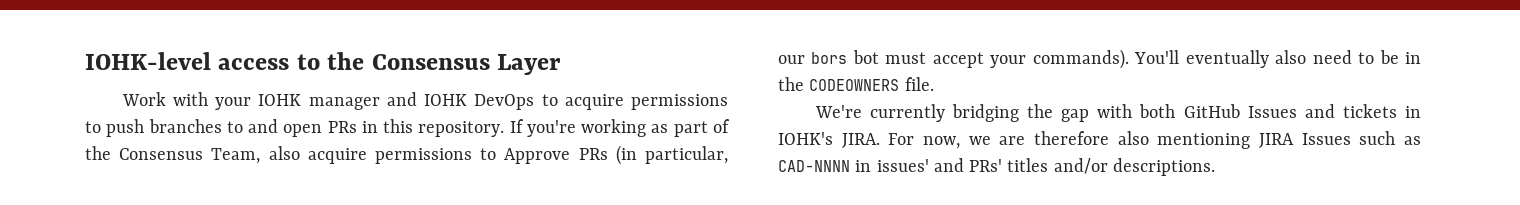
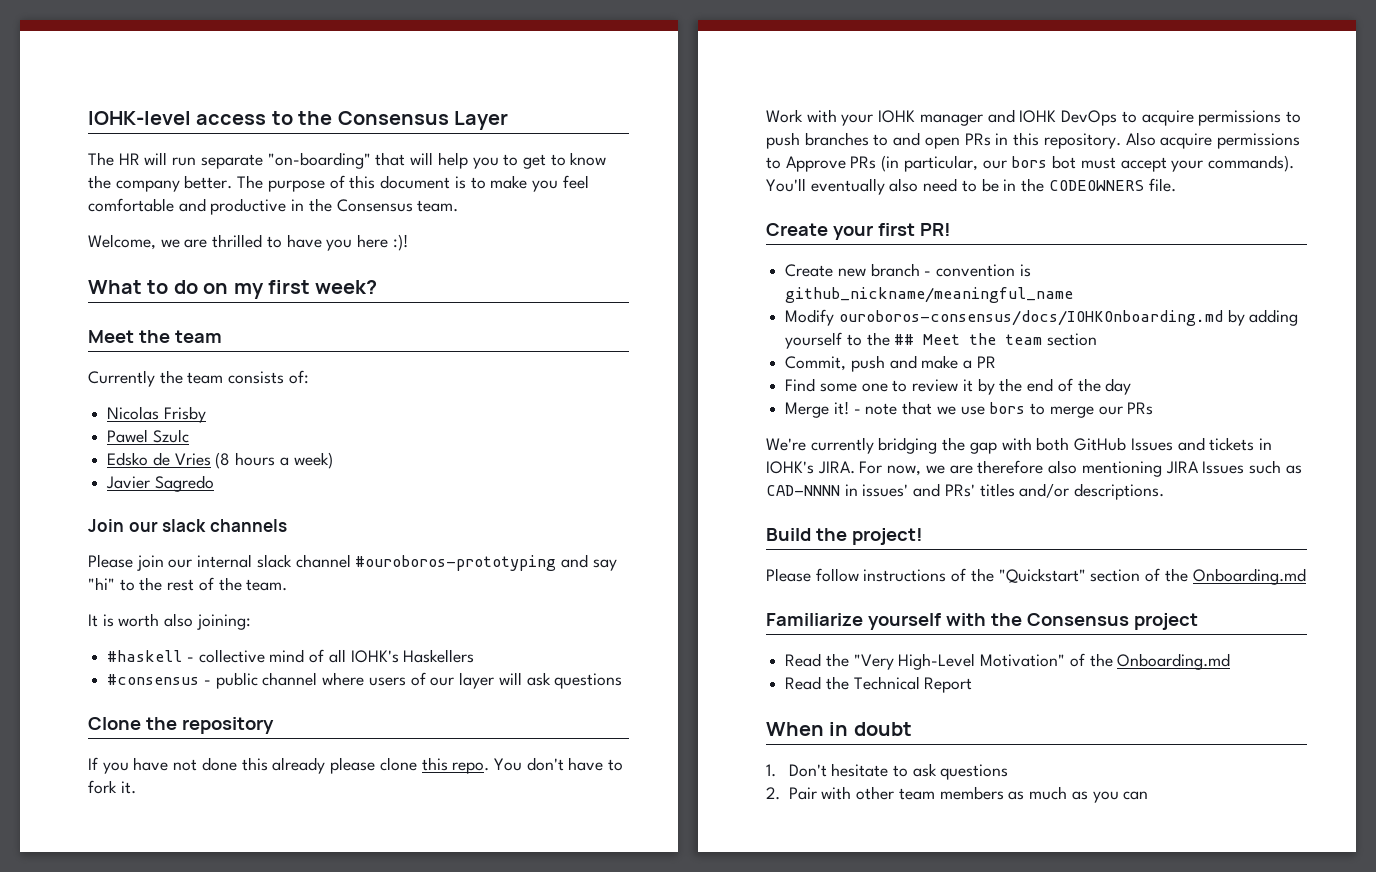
(562, 64) none -> [88,152,607,169] [88,175,589,192] [88,198,459,215] [88,234,408,251] [88,280,378,299] [88,330,222,343] [88,370,309,387] [107,406,206,423] [107,429,189,443] [107,452,333,469] [106,475,214,492] [88,519,287,532] [88,554,617,571] [88,577,288,591] [88,613,251,630] [107,649,475,663] [107,672,623,689] [88,717,274,734] [88,757,624,774] [88,780,136,794] // The HR will run separate "on-boarding" that will help you to get to know the company better. The purpose of this document is to make you feel comfortable and productive in the Consensus team. // Welcome, we are thrilled to have you here :)! // What to do on my first week? // Meet the team // Currently the team consists of: // Nicolas Frisby // Pawel Szulc // Edsko de Vries (8 hours a week) // Javier Sagredo // Join our slack channels // Please join our internal slack channel #ouroboros-prototyping and say "hi" to the rest of the team. // It is worth also joining: // #haskell - collective mind of all IOHK's Haskellers // #consensus - public channel where users of our layer will ask questions // Clone the repository // If you have not done this already please clone this repo. You don't have to fork it.
[509,119,730,137] [85,146,300,164] If you're working as part of the Consensus Team, also -> [1125,132,1156,146] Also
(934, 84) none -> [766,223,951,240] [785,263,1031,277] [785,287,1074,303] [785,309,1299,326] [785,332,1098,349] [785,355,996,372] [785,378,1132,395] [785,401,1154,418] // Create your first PR! // Create new branch - convention is github_nickname/meaningful_name // Modify ouroboros-consensus/docs/IOHKOnboarding.md by adding yourself to the ## Meet the team section // Commit, push and make a PR // Find some one to review it by the end of the day // Merge it! - note that we use bors to merge our PRs
(1215, 167) none -> [766,528,923,545] [766,568,1306,585] [766,613,1198,630] [785,653,1231,670] [785,676,973,693] [766,722,912,736] [766,763,1009,780] [766,786,1149,803] // Build the project! // Please follow instructions of the "Quickstart" section of the Onboarding.md // Familiarize yourself with the Consensus project // Read the "Very High-Level Motivation" of the Onboarding.md // Read the Technical Report // When in doubt // 1. Don't hesitate to ask questions // 2. Pair with other team members as much as you can

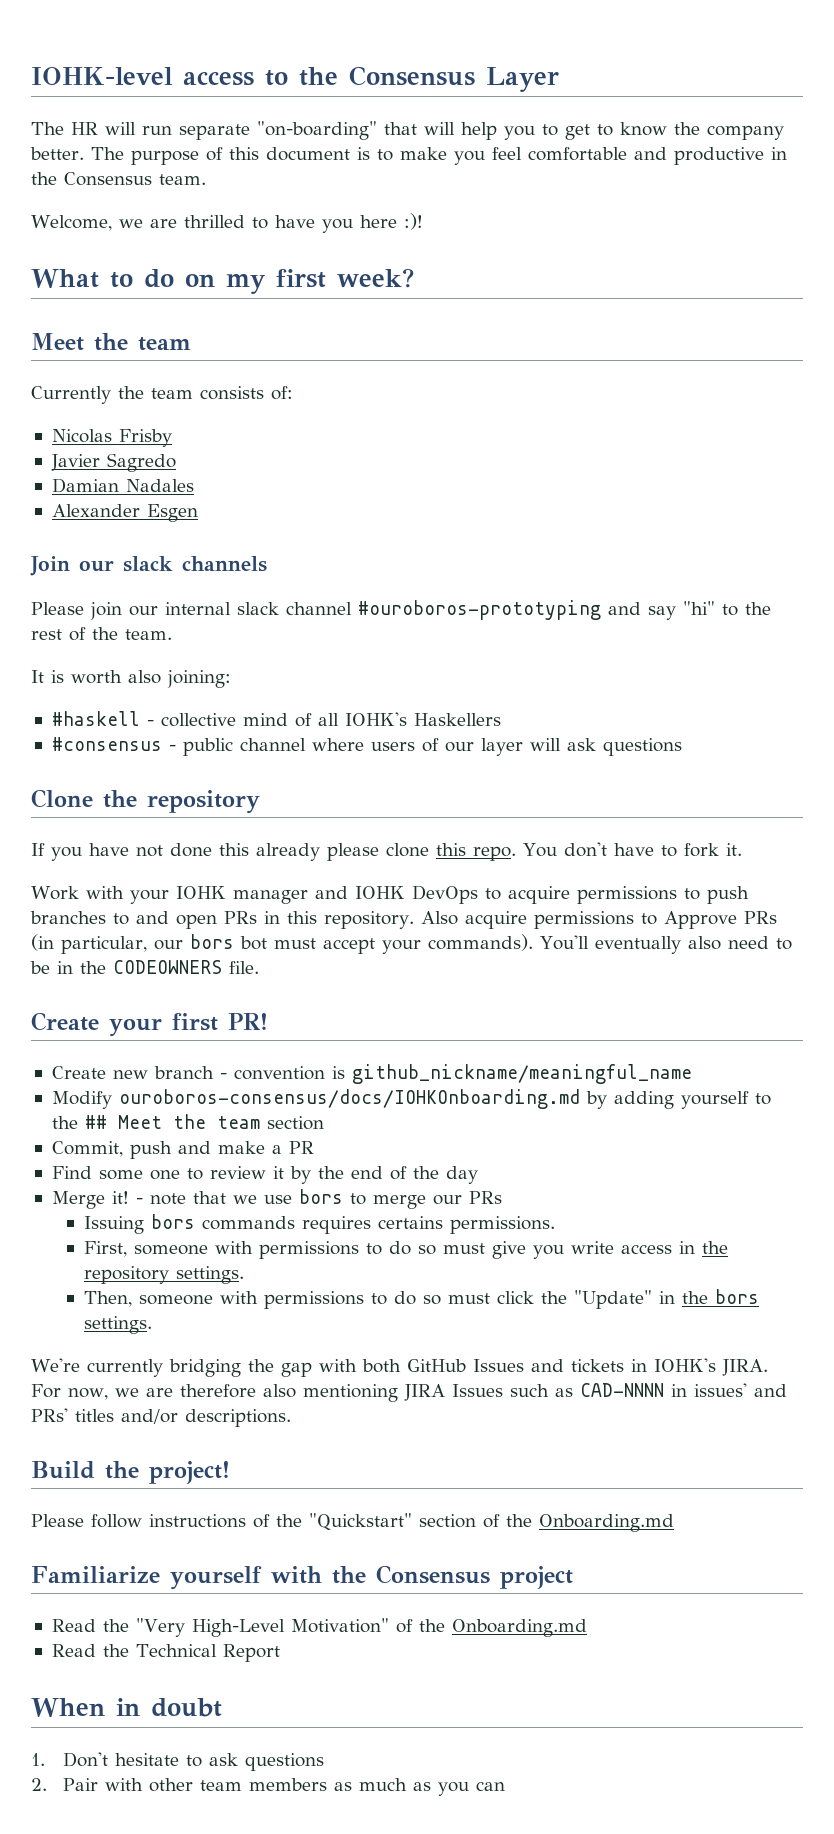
[107,429,189,443] [107,452,333,469] [106,475,214,492] Pawel Szulc // Edsko de Vries (8 hours a week) // Javier Sagredo -> [50,453,176,472] [51,478,194,493] [51,504,198,522] Javier Sagredo // Damian Nadales // Alexander Esgen
(1154, 408) none -> [83,1214,555,1234] [83,1241,728,1259] [83,1266,244,1284] [83,1289,759,1309] [83,1316,152,1334] // Issuing bors commands requires certains permissions. // First, someone with permissions to do so must give you write access in the repository settings. // Then, someone with permissions to do so must click the "Update" in the bors settings.

